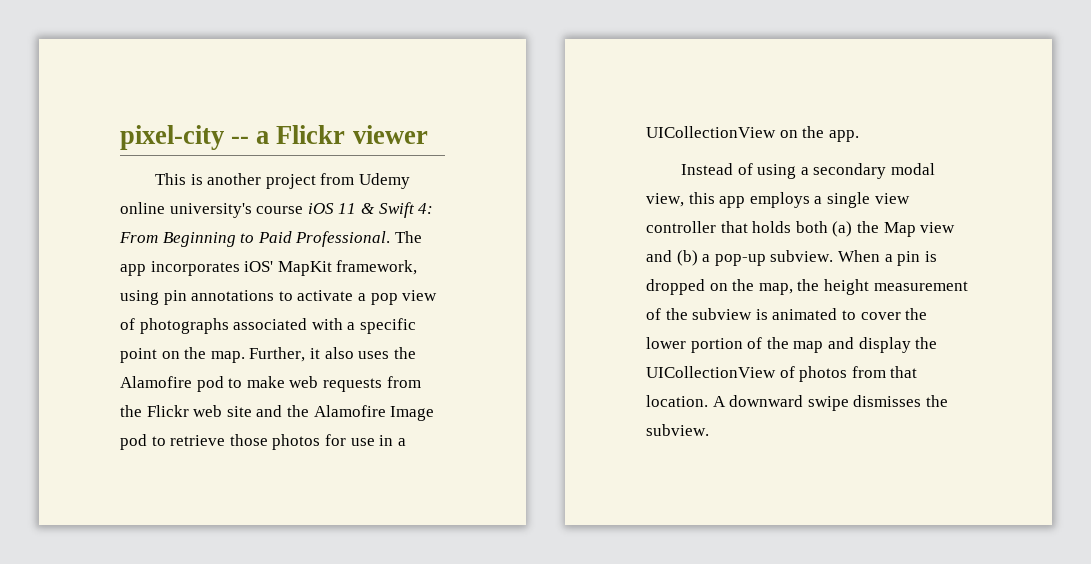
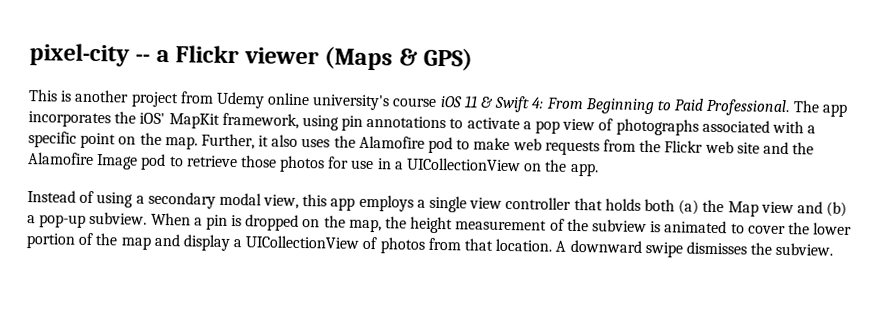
(428, 134) none -> [324,46,474,71] (Maps & GPS)
(240, 268) none -> [114,111,137,124] the
[915,337,938,349] the -> [233,239,243,248] a

